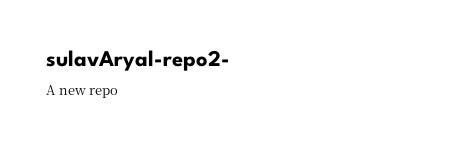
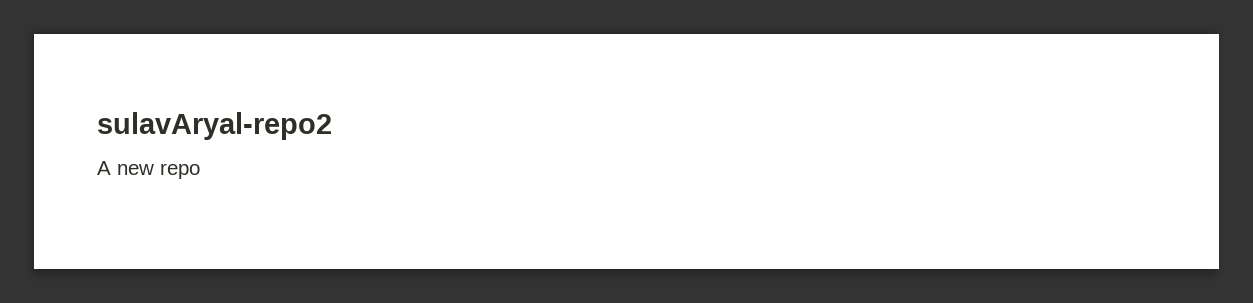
[46,50,230,71] sulavAryal-repo2- -> [97,112,332,140] sulavAryal-repo2

